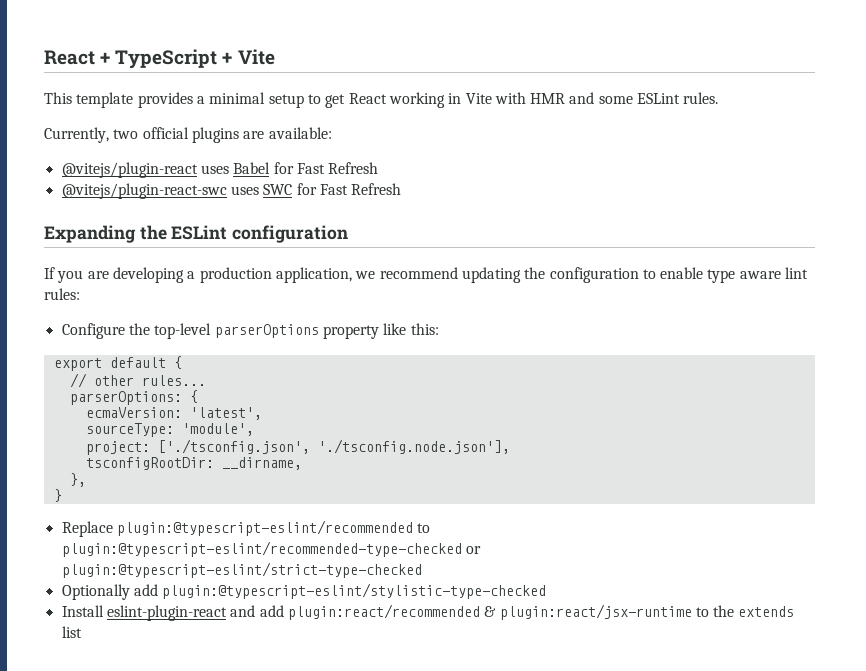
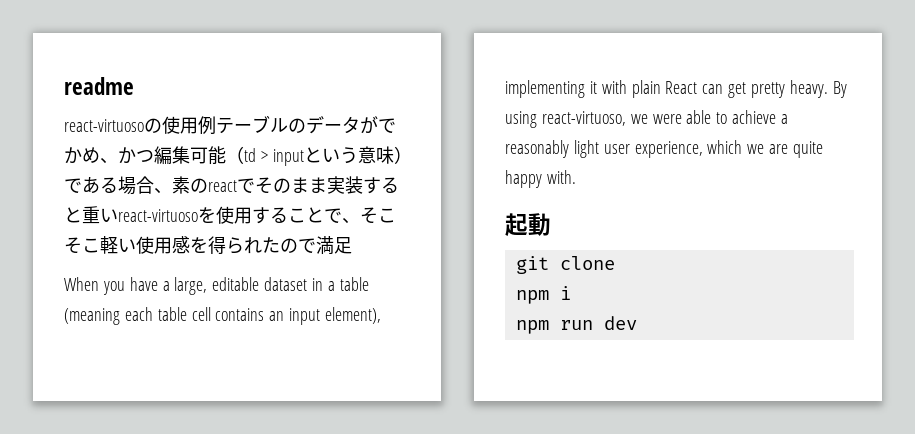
[44,49,275,69] [44,92,719,108] [44,127,332,143] [61,162,379,178] [61,183,402,199] [44,225,349,243] [44,267,809,283] [44,288,80,300] [61,323,439,339] [53,356,182,371] [69,373,206,388] [69,390,198,405] [85,407,262,420] [85,423,254,437] [85,439,510,455] [85,457,302,470] [69,473,86,487] [53,489,62,502] [61,520,431,537] [61,541,481,557] [61,562,422,578] [61,583,547,600] [61,604,795,621] [61,626,82,638] React + TypeScript + Vite // This template provides a minimal setup to get React working in Vite with HMR and some ESLint rules. // Currently, two official plugins are available: // @vitejs/plugin-react uses Babel for Fast Refresh // @vitejs/plugin-react-swc uses SWC for Fast Refresh // Expanding the ESLint configuration // If you are developing a production application, we recommend updating the configuration to enable type aware lint rules: // Configure the top-level parserOptions property like this: // export default { // // other rules... // parserOptions: { // ecmaVersion: 'latest', // sourceType: 'module', // project: ['./tsconfig.json', './tsconfig.node.json'], // tsconfigRootDir: __dirname, // }, // } // Replace plugin:@typescript-eslint/recommended to plugin:@typescript-eslint/recommended-type-checked or plugin:@typescript-eslint/strict-type-checked // Optionally add plugin:@typescript-eslint/stylistic-type-checked // Install eslint-plugin-react and add plugin:react/recommended & plugin:react/jsx-runtime to the extends list -> [64,77,134,95] [64,115,396,135] [64,146,412,166] [64,176,399,195] [64,206,396,224] [64,236,352,255] [64,277,369,295] [64,307,382,325] [505,80,847,98] [505,110,789,128] [505,140,824,158] [505,170,576,188] [505,213,551,237] [515,256,615,274] [515,286,571,304] [515,316,637,334] readme // react-virtuosoの使用例テーブルのデータがでかめ、かつ編集可能（td > inputという意味）である場合、素のreactでそのまま実装すると重いreact-virtuosoを使用することで、そこそこ軽い使用感を得られたので満足 // When you have a large, editable dataset in a table (meaning each table cell contains an input element), implementing it with plain React can get pretty heavy. By using react-virtuoso, we were able to achieve a reasonably light user experience, which we are quite happy with. // 起動 // git clone // npm i // npm run dev

